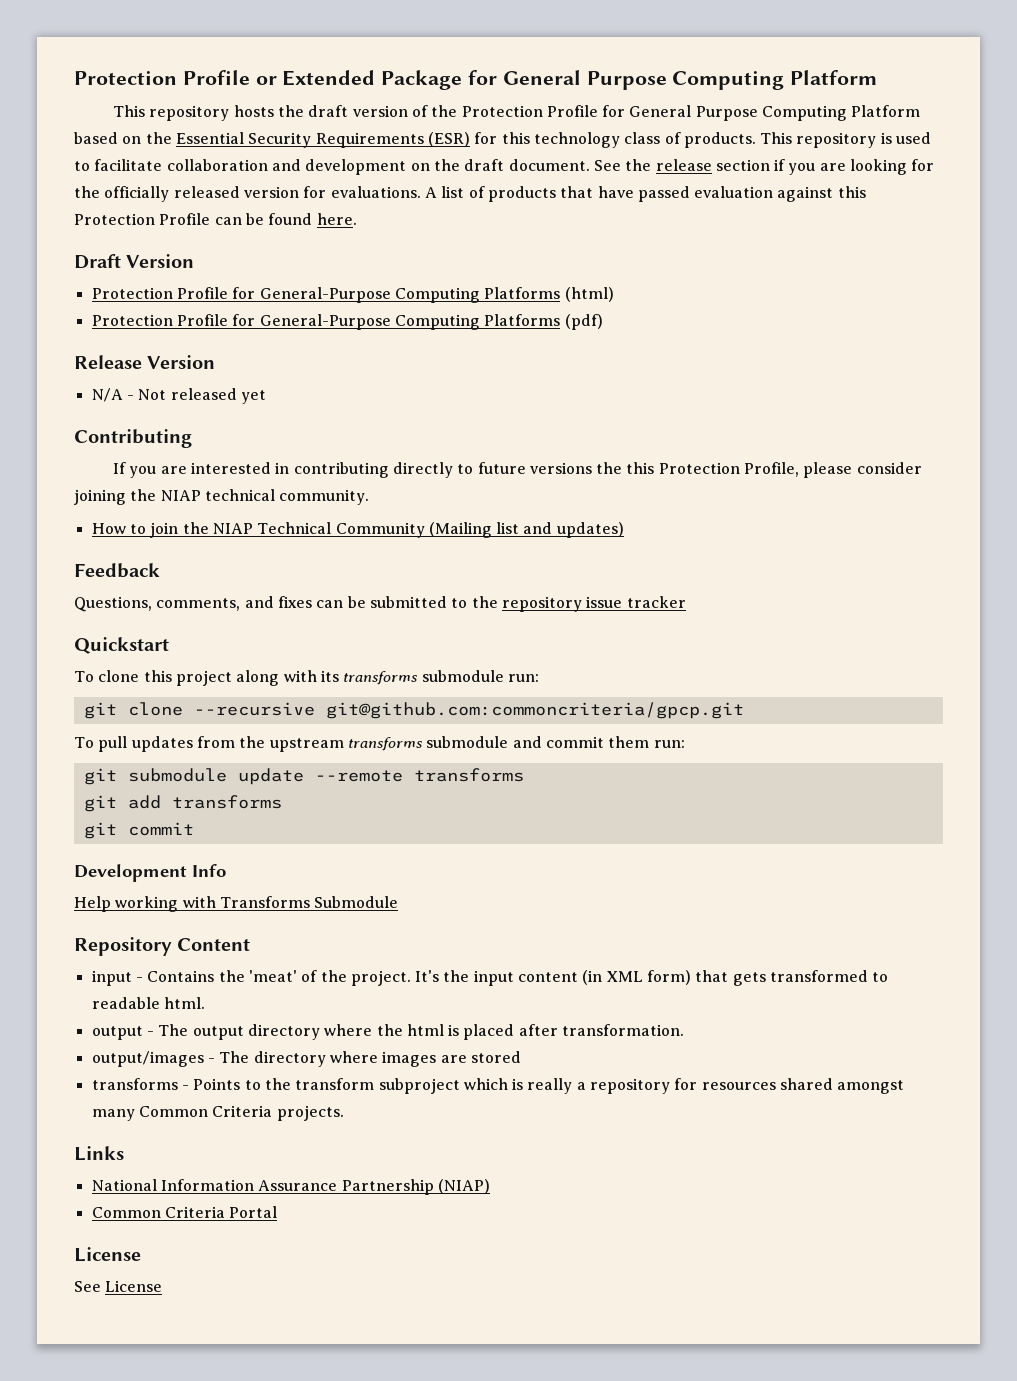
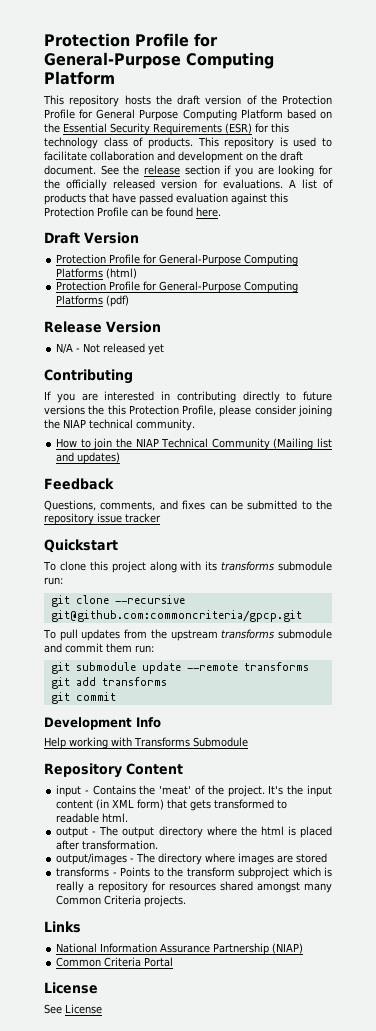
[74,70,667,90] Protection Profile or Extended Package for General Purpose -> [44,33,218,47] [44,52,181,69] Protection Profile for General-Purpose

